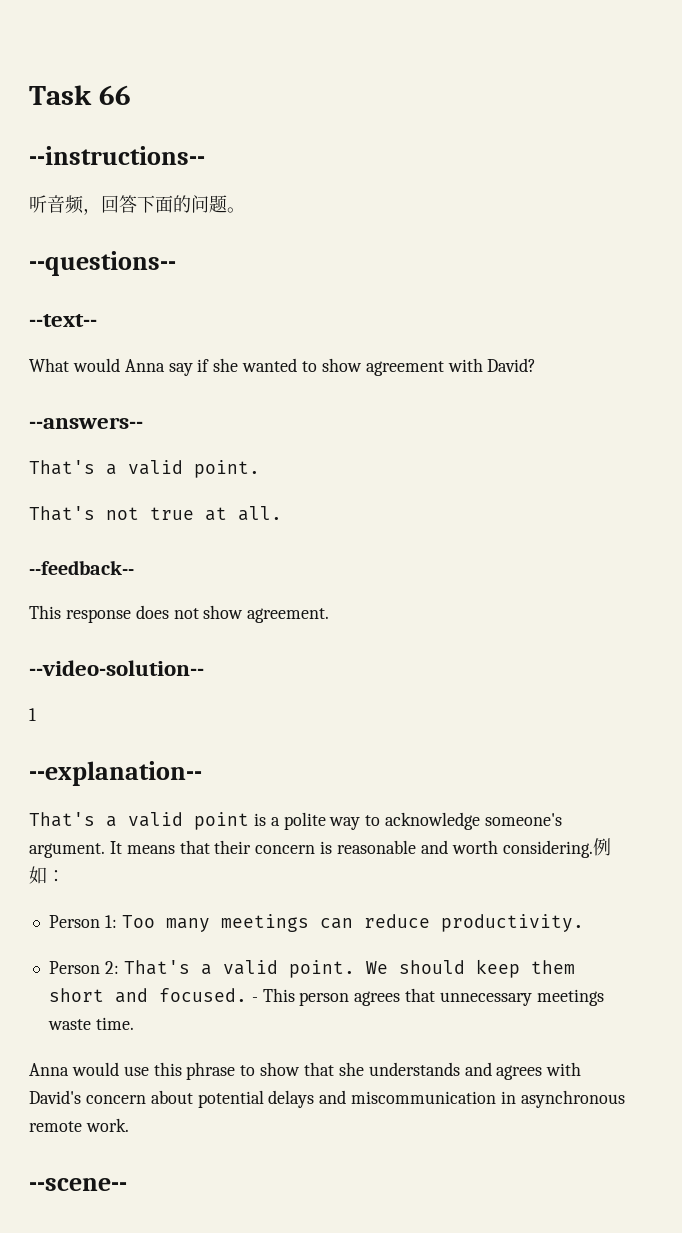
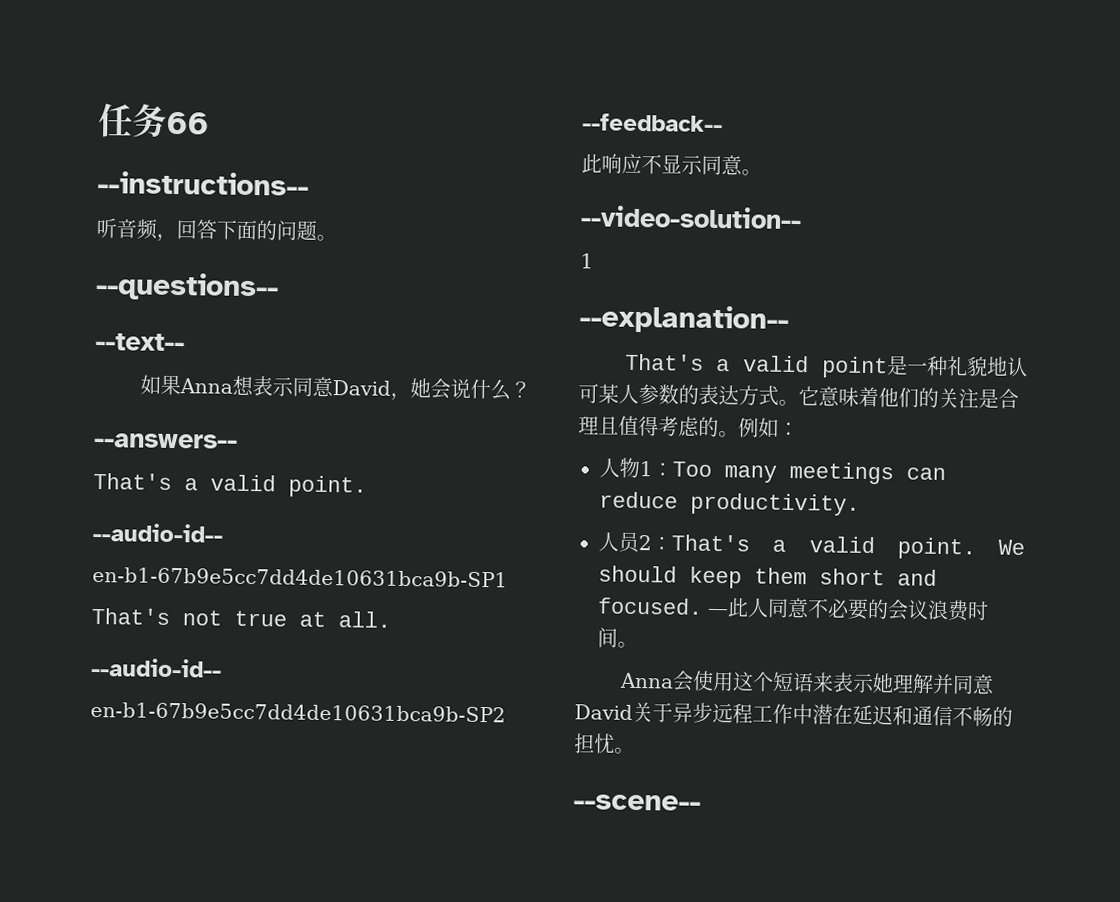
[29,85,92,105] Task -> [98,103,167,138] 任务
[29,358,537,376] What would Anna say if she wanted to show agreement with David? -> [139,374,531,402] 如果Anna想表示同意David，她会说什么？
(260, 469) none -> [92,522,224,543] [92,566,508,588] // --audio-id-- // en-b1-67b9e5cc7dd4de10631bca9b-SP1
(282, 513) none -> [91,657,222,678] [90,701,506,723] // --audio-id-- // en-b1-67b9e5cc7dd4de10631bca9b-SP2
[29,605,330,623] This response does not show agreement. -> [581,153,762,176] 此响应不显示同意。
[253,812,563,830] [29,840,593,858] is a polite way to acknowledge someone's argument. It means that their concern is reasonable and worth considering. -> [887,355,1028,378] [578,383,1019,409] [578,415,739,438] 是一种礼貌地认可某人参数的表达方式。它意味着他们的关注是合理且值得考虑的。
[48,915,117,928] Person 1: -> [599,457,673,479] 人物1：
[48,961,119,974] Person 2: -> [598,531,672,554] 人员2：
[251,988,604,1006] [47,1017,134,1030] [29,1062,582,1080] [29,1090,625,1108] [29,1118,129,1132] - This person agrees that unnecessary meetings waste time. // Anna would use this phrase to show that she understands and agrees with David's concern about potential delays and miscommunication in asynchronous remote work. -> [707,597,989,622] [597,627,638,649] [618,670,995,695] [574,701,1013,727] [574,733,635,754] —此人同意不必要的会议浪费时间。 // Anna会使用这个短语来表示她理解并同意David关于异步远程工作中潜在延迟和通信不畅的担忧。

